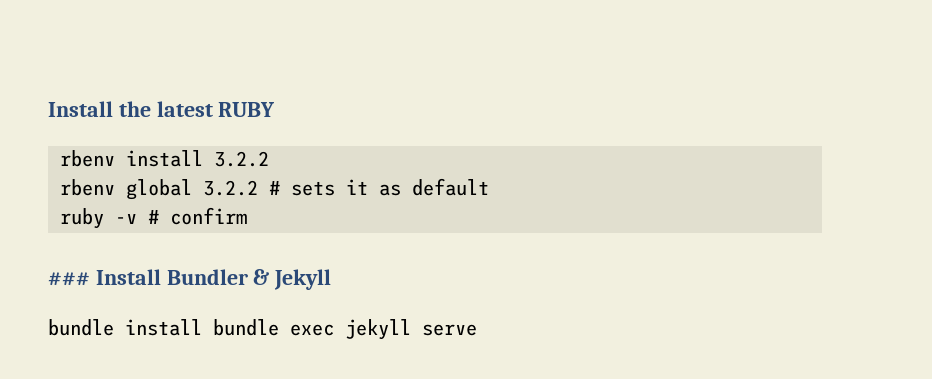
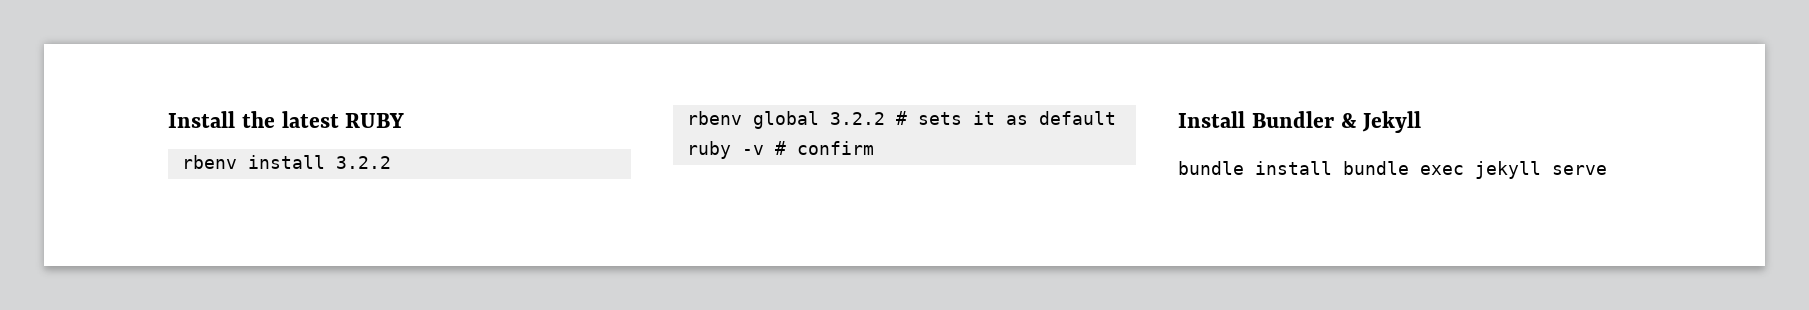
[48,272,90,286] ### -> (874, 148) none

